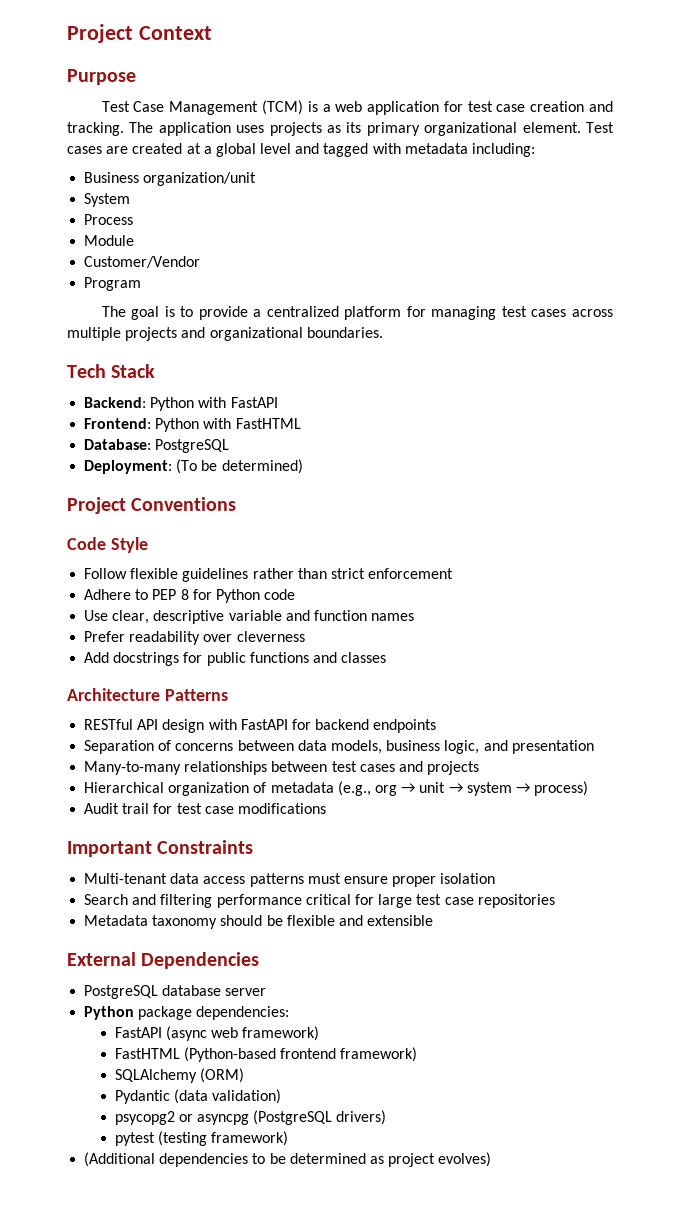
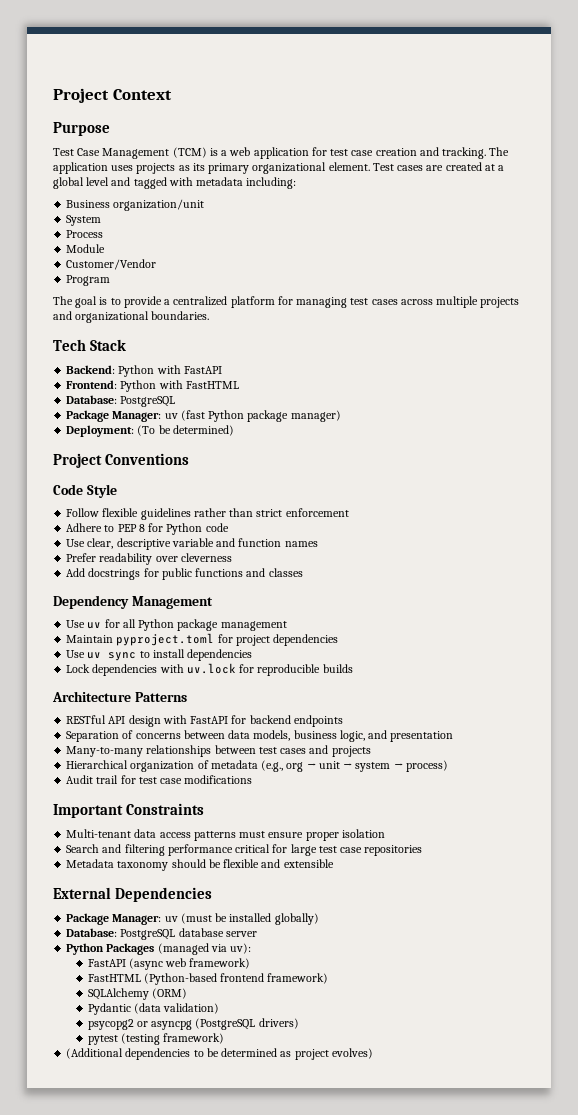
(230, 446) none -> [66,410,341,422] // Package Manager: uv (fast Python package manager)
(387, 657) none -> [53,595,213,609] [66,619,287,631] [66,633,339,646] [66,649,253,661] [66,663,353,676] // Dependency Management // Use uv for all Python package management // Maintain pyproject.toml for project dependencies // Use uv sync to install dependencies // Lock dependencies with uv.lock for reproducible builds
(260, 960) none -> [66,913,319,925] [66,928,118,937] Package Manager: uv (must be installed globally) // Database:
[138,1006,290,1020] package dependencies: -> [106,943,252,955] Packages (managed via uv):

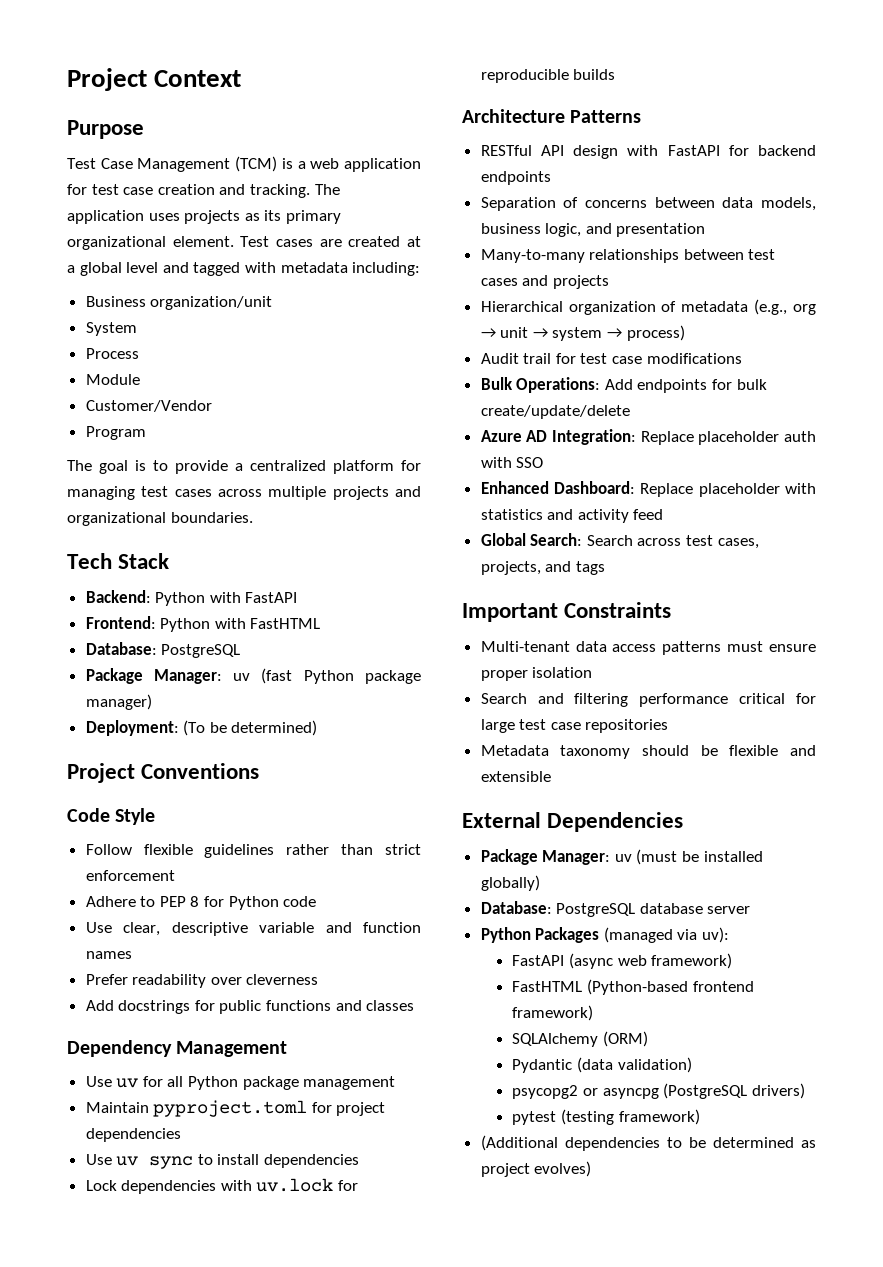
(253, 779) none -> [480,377,767,393] [480,405,630,419] [480,429,816,445] [480,457,544,468] [480,481,816,497] [480,509,664,523] [480,533,759,549] [480,561,605,575] // Bulk Operations: Add endpoints for bulk create/update/delete // Azure AD Integration: Replace placeholder auth with SSO // Enhanced Dashboard: Replace placeholder with statistics and activity feed // Global Search: Search across test cases, projects, and tags

